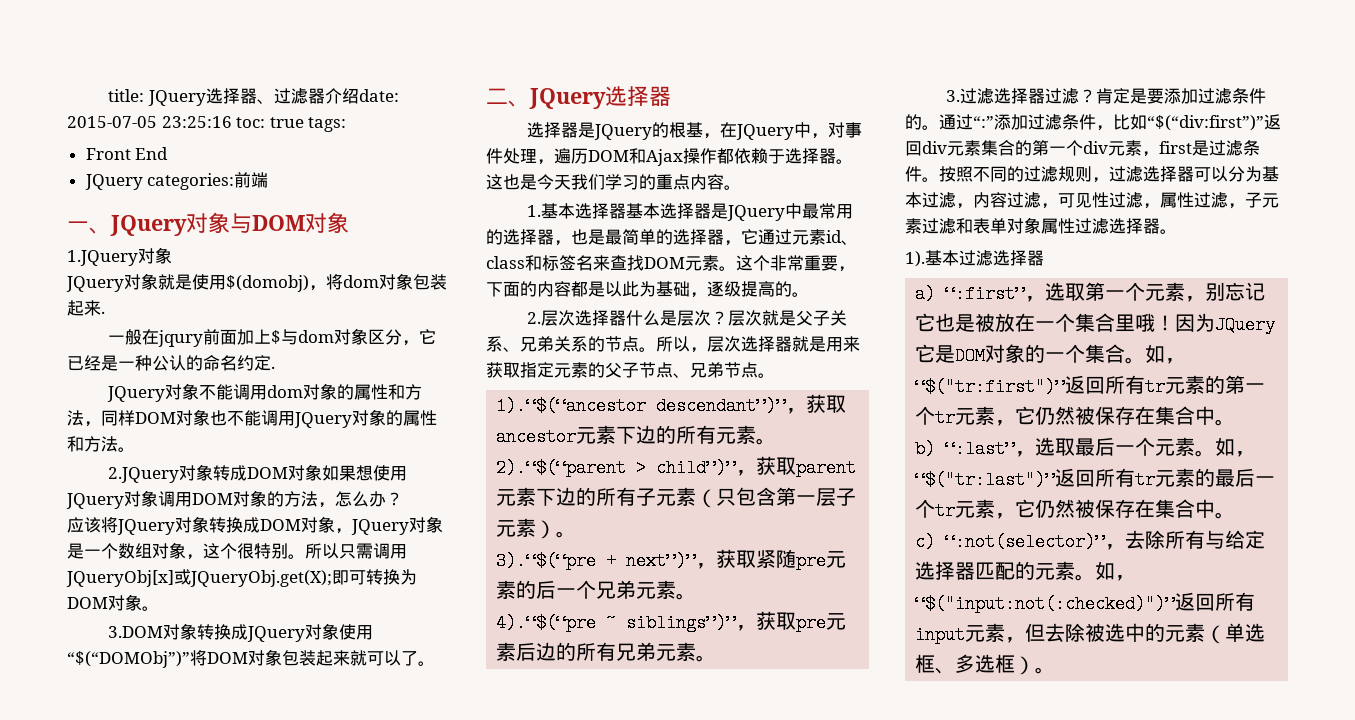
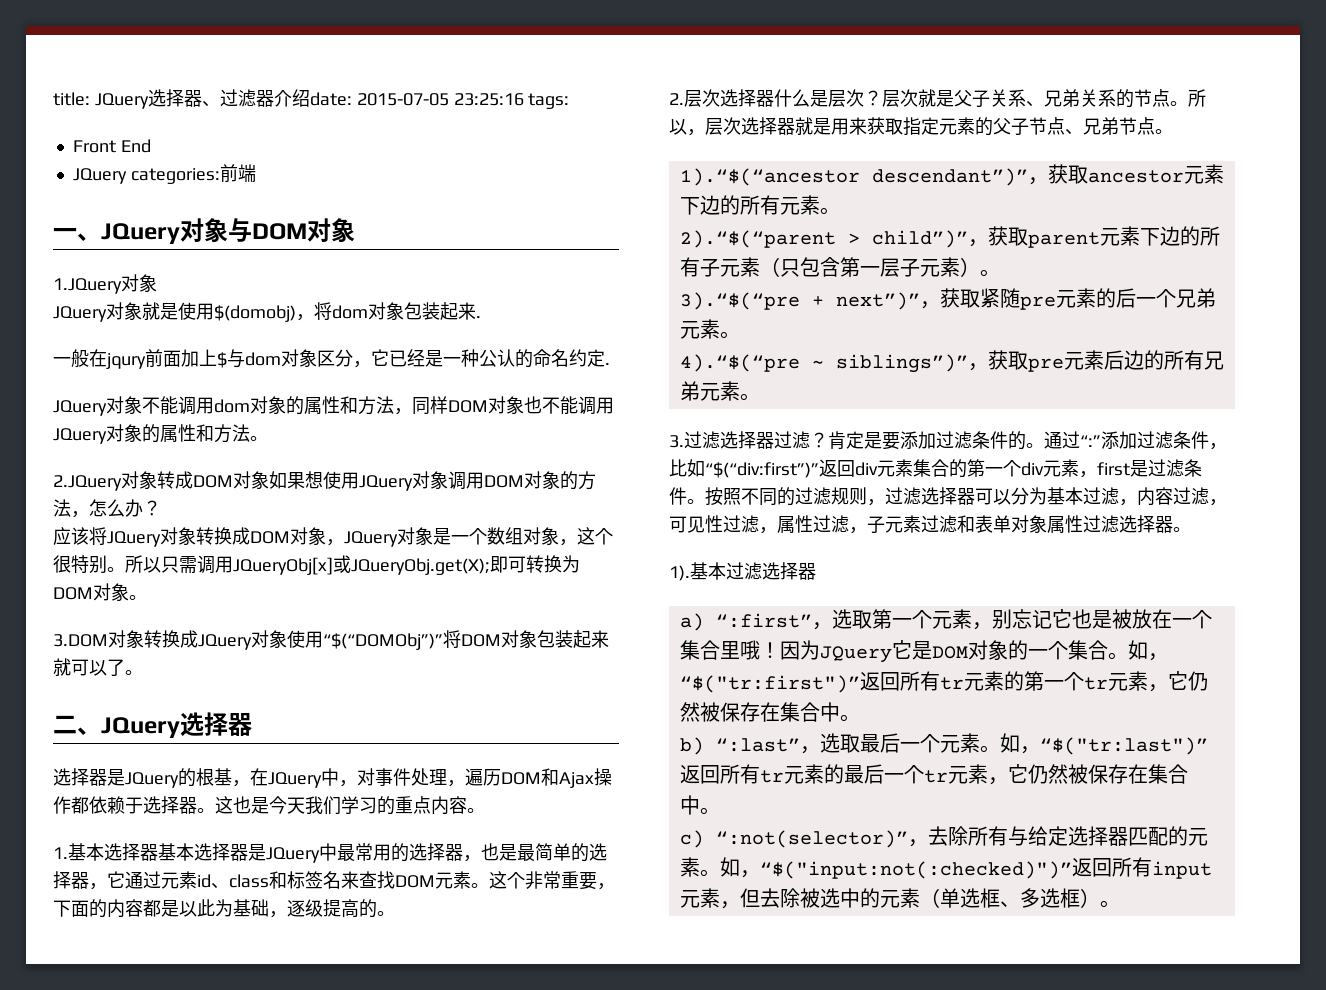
[236,117,304,128] toc: true -> (524, 99) none

